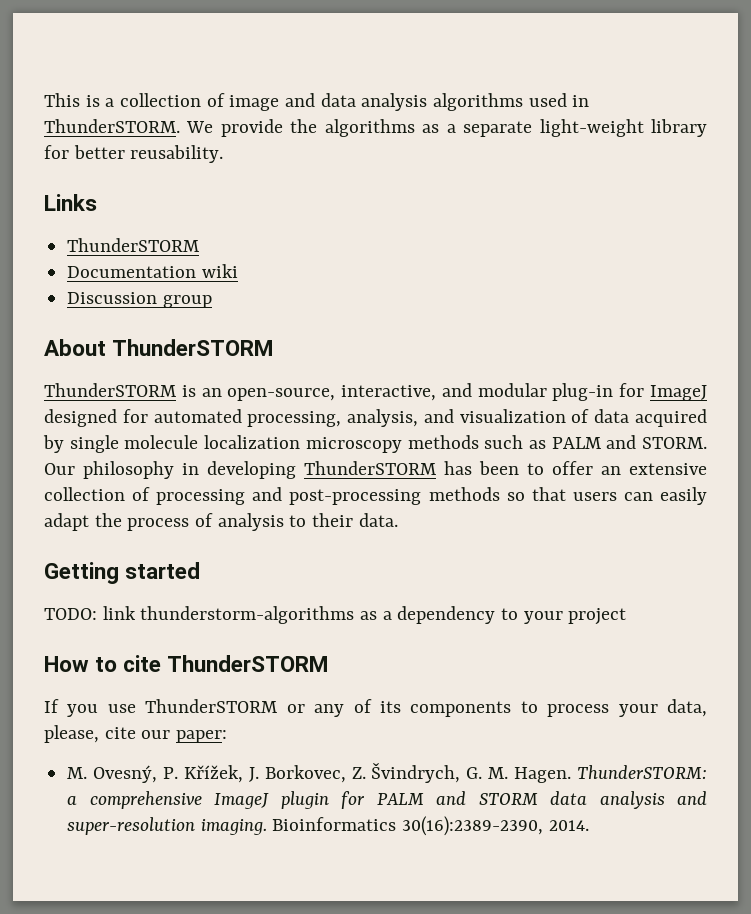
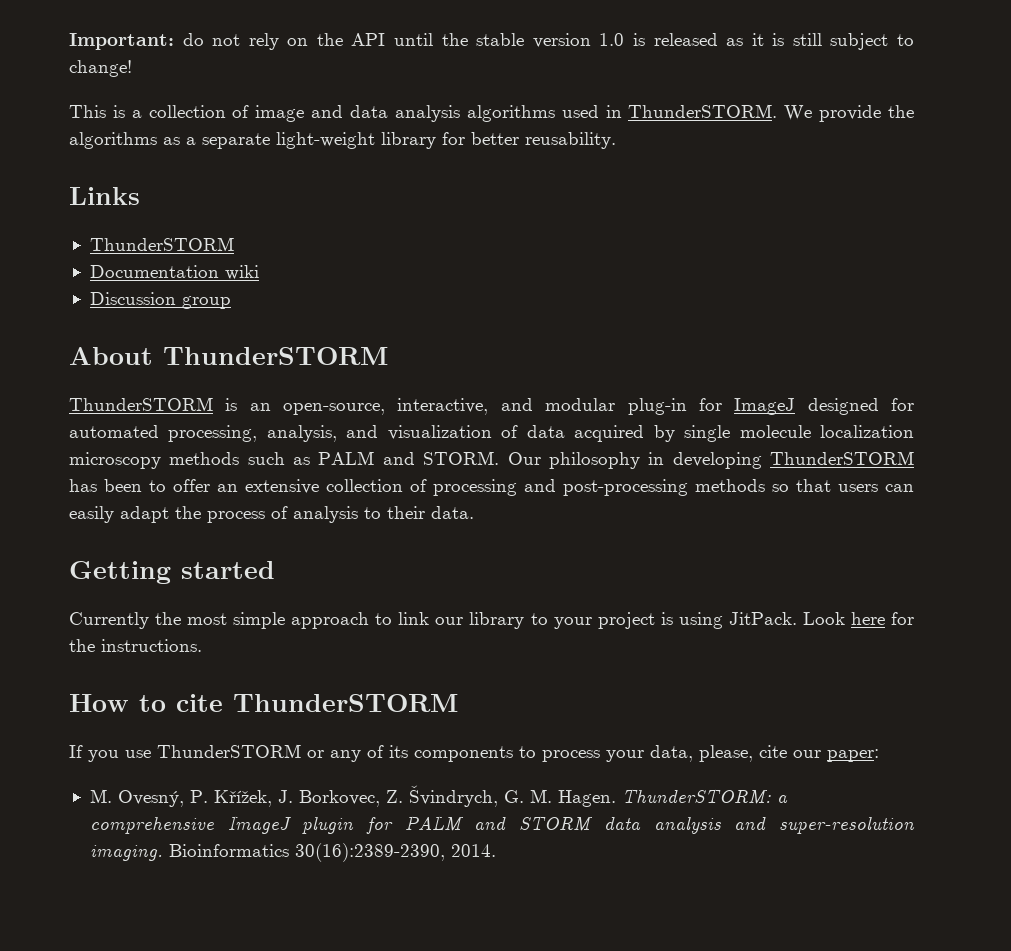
(44, 100) none -> [69,33,914,50] [69,60,132,77] Important: do not rely on the API until the stable version 1.0 is released as it is still subject to change! //
[44,606,627,625] TODO: link thunderstorm-algorithms as a dependency to your project -> [69,612,914,629] [69,639,202,652] Currently the most simple approach to link our library to your project is using JitPack. Look here for the instructions.

